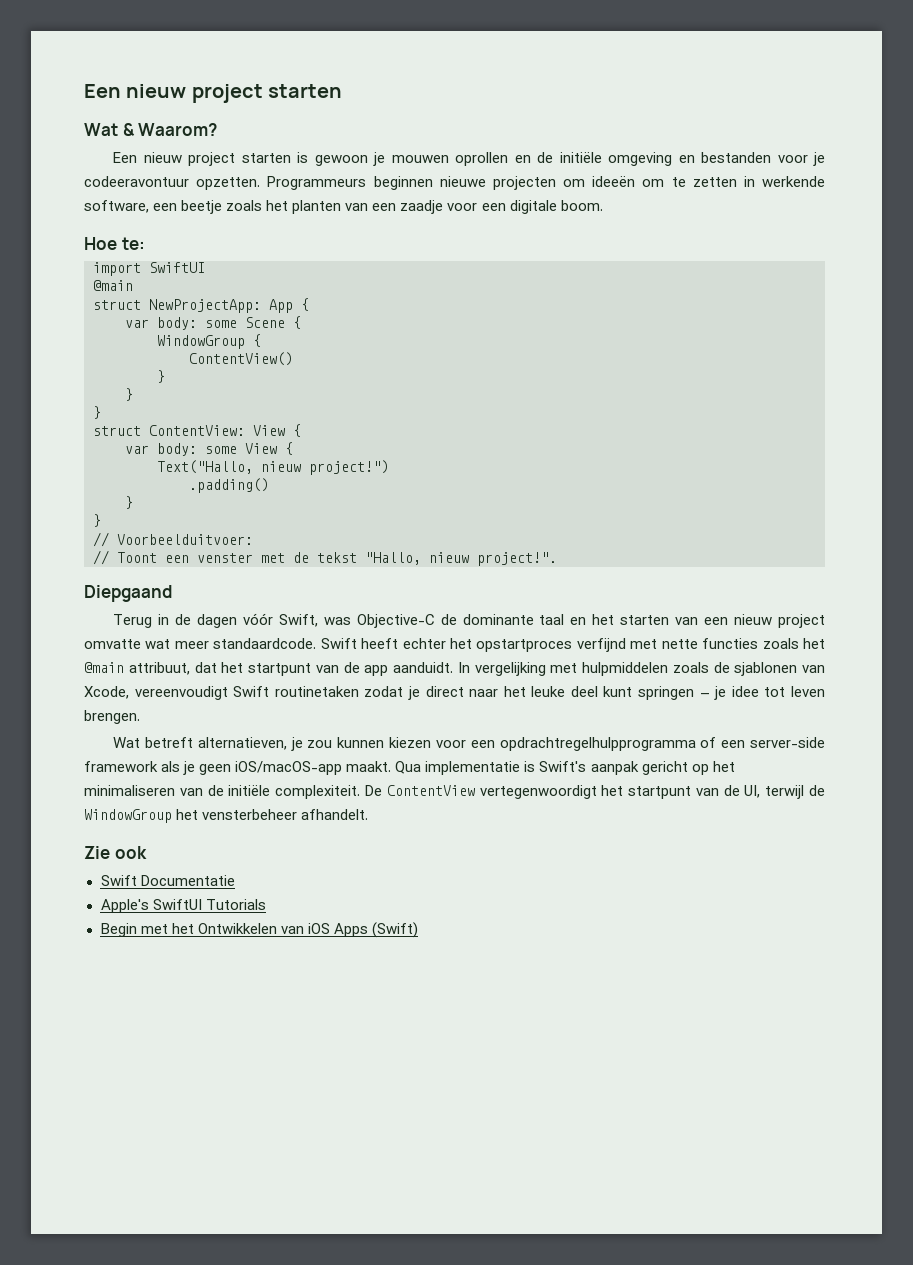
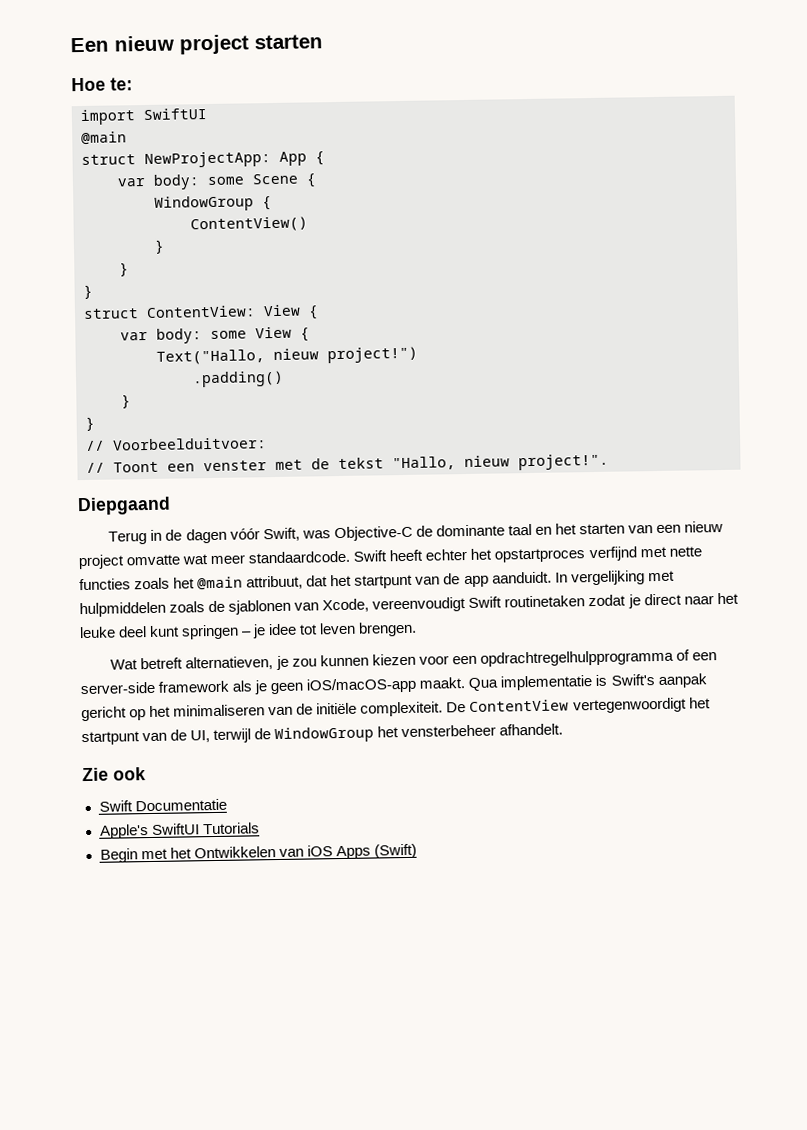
[84,84,343,103] [84,123,218,136] [113,152,825,166] [84,176,825,190] [84,200,603,214] Een nieuw project starten // Wat & Waarom? // Een nieuw project starten is gewoon je mouwen oprollen en de initiële omgeving en bestanden voor je codeeravontuur opzetten. Programmeurs beginnen nieuwe projecten om ideeën om te zetten in werkende software, een beetje zoals het planten van een zaadje voor een digitale boom. -> [70,34,323,55] Een nieuw project starten

